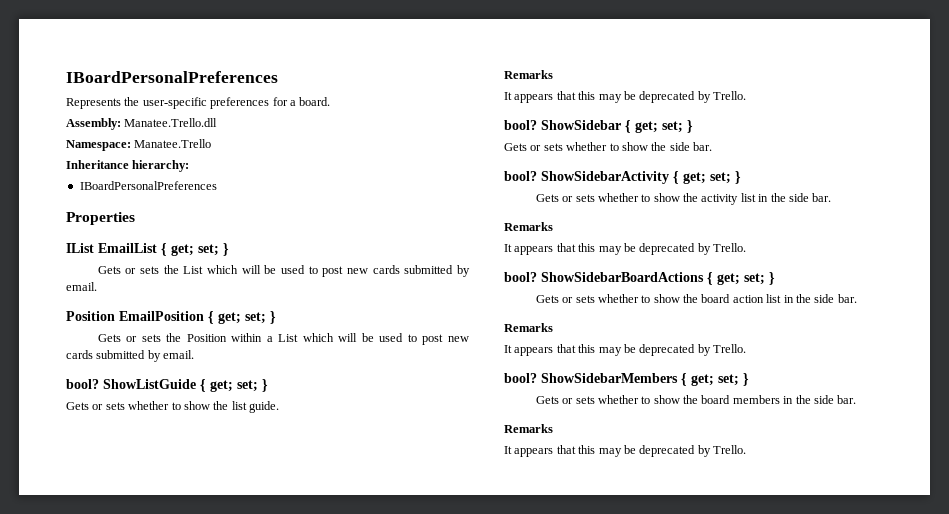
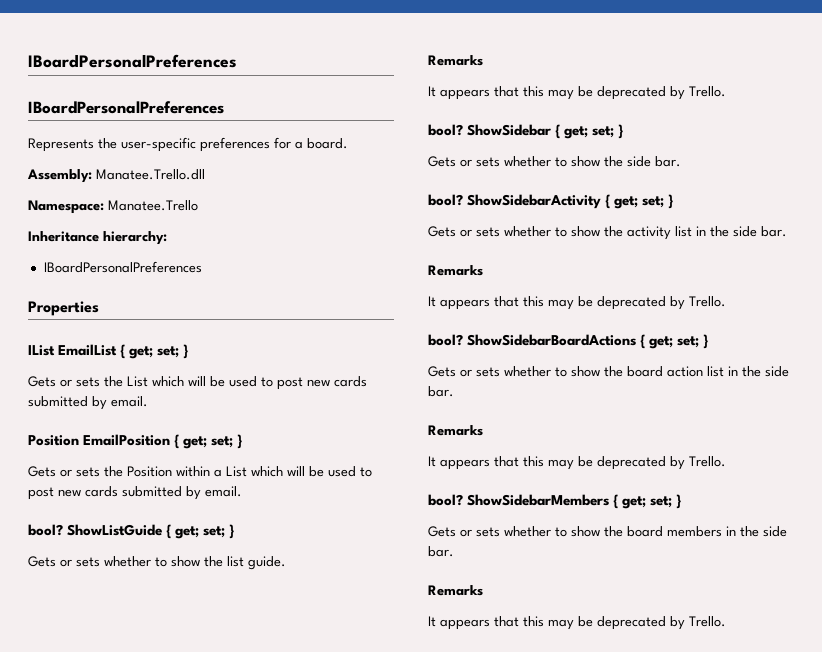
[66,71,278,83] IBoardPersonalPreferences -> [28,54,237,68] [28,101,224,114] IBoardPersonalPreferences // IBoardPersonalPreferences

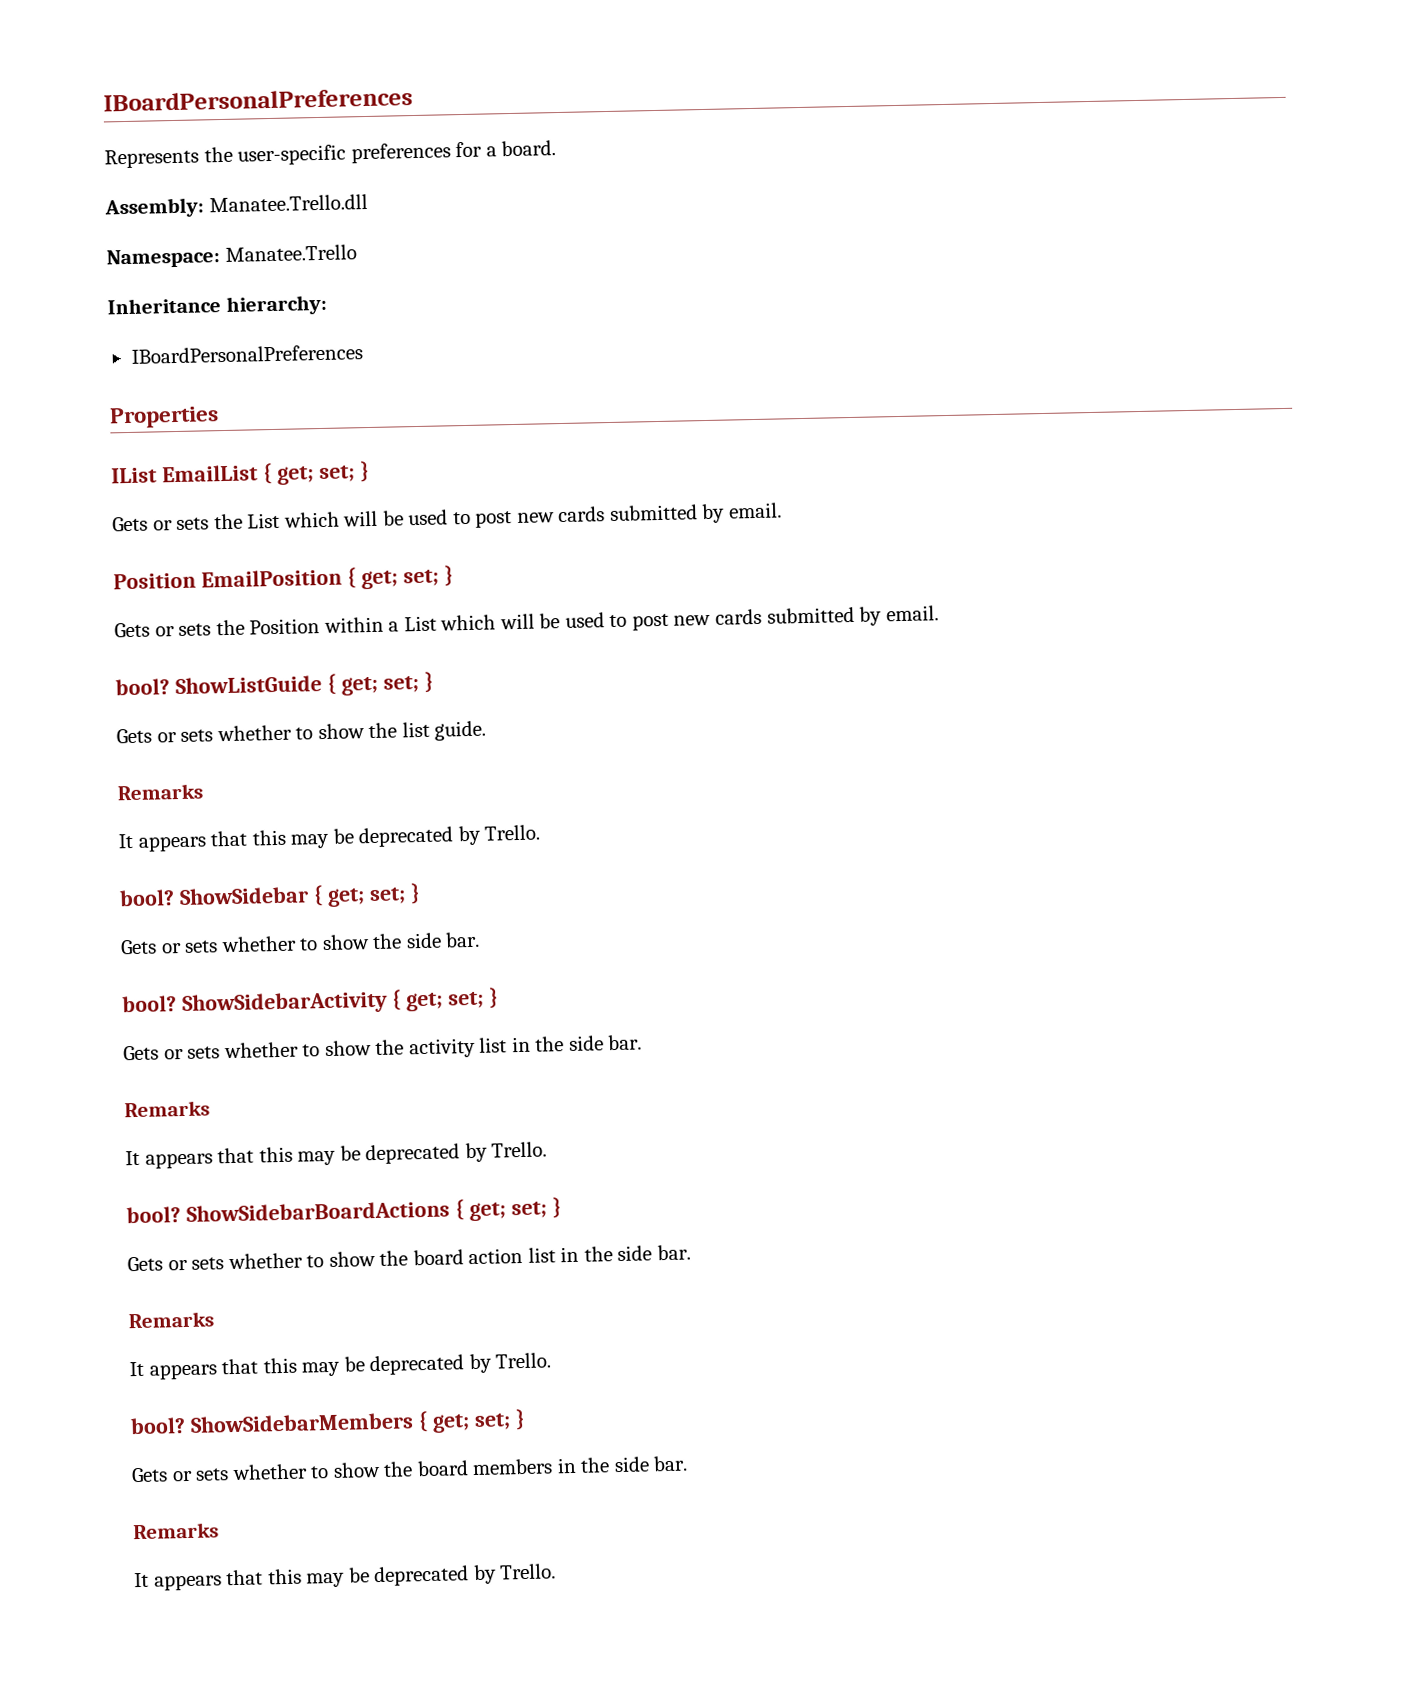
[28,54,237,68] [28,101,224,114] IBoardPersonalPreferences // IBoardPersonalPreferences -> [103,88,413,112] IBoardPersonalPreferences

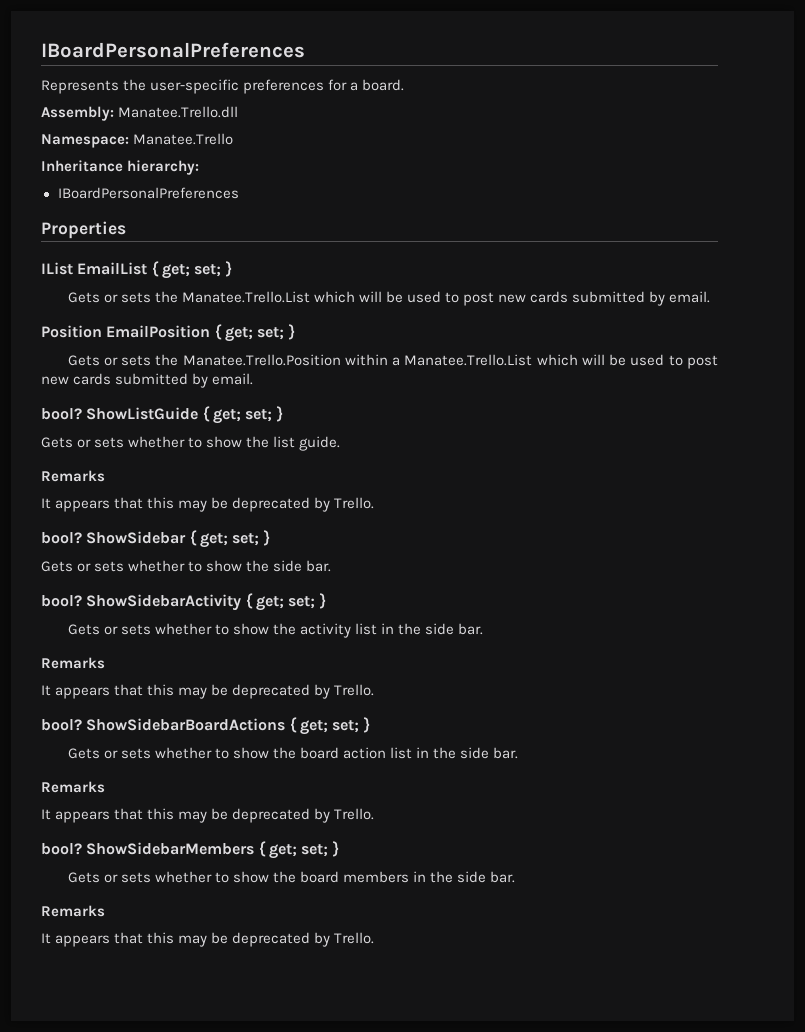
[247,512,281,529] List -> [181,291,310,303] Manatee.Trello.List
[249,618,321,635] Position -> [182,354,341,366] Manatee.Trello.Position
[403,615,437,632] List -> [404,354,533,366] Manatee.Trello.List

